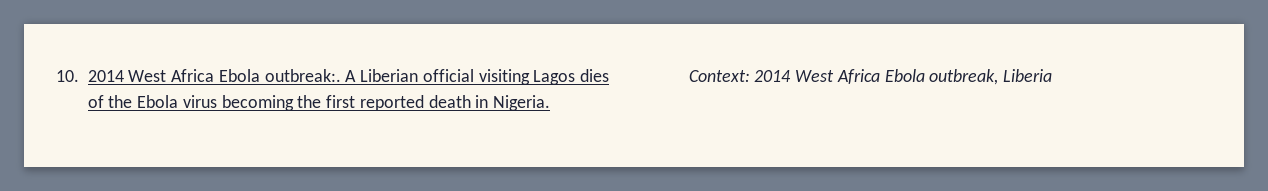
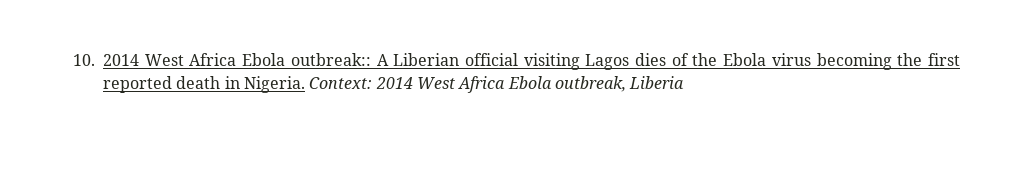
[264,69,341,82] outbreak:. -> [290,53,371,66] outbreak::

